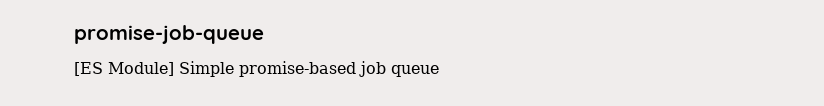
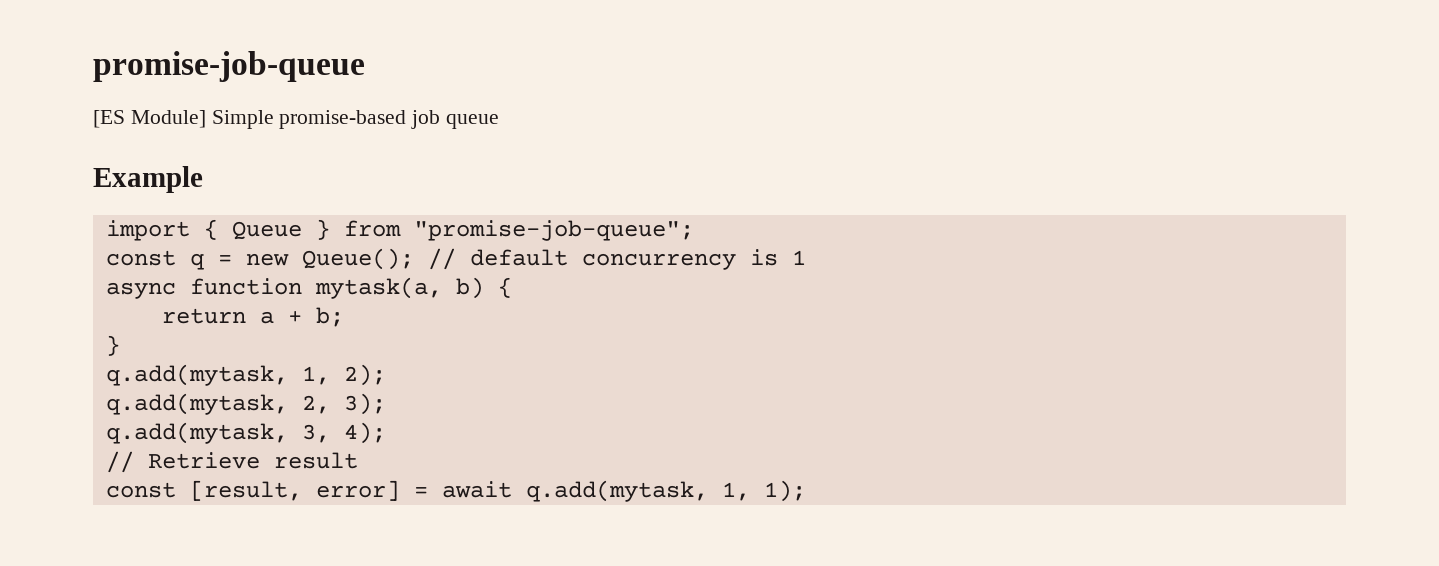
(439, 71) none -> [93,166,203,193] [105,219,694,241] [105,248,806,270] [105,277,512,299] [161,307,344,327] [105,335,120,356] [105,364,386,386] [105,393,386,415] [105,422,386,444] [105,451,358,473] [105,480,806,502] // Example // import { Queue } from "promise-job-queue"; // const q = new Queue(); // default concurrency is 1 // async function mytask(a, b) { // return a + b; // } // q.add(mytask, 1, 2); // q.add(mytask, 2, 3); // q.add(mytask, 3, 4); // // Retrieve result // const [result, error] = await q.add(mytask, 1, 1);

